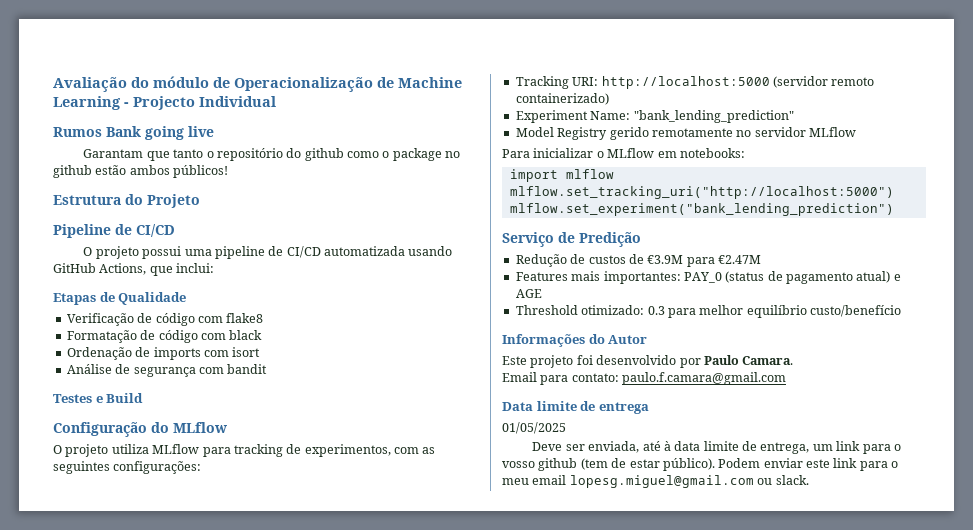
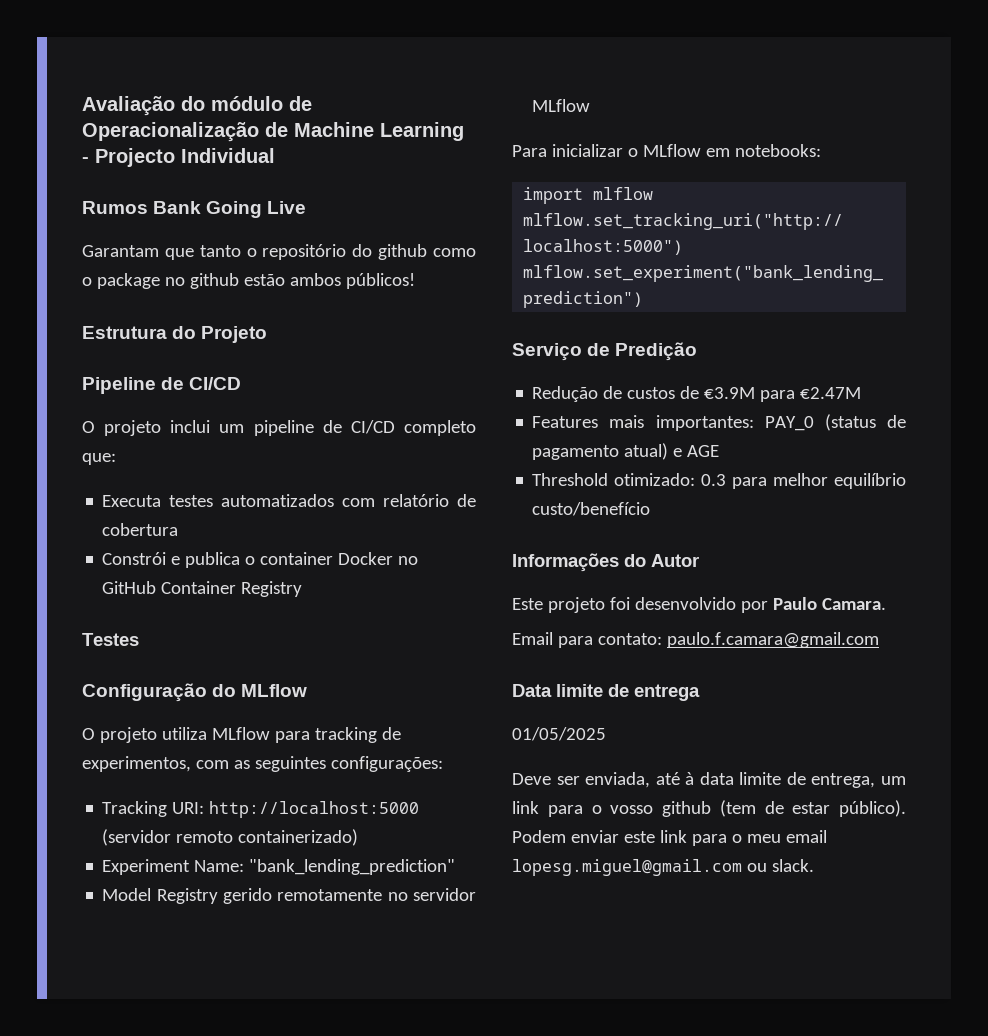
[145,126,214,140] going live -> [206,201,307,218] Going Live
[142,246,212,259] possui uma -> [170,420,245,433] inclui um
[324,246,453,256] [53,263,215,276] [53,292,187,305] [66,313,264,326] [66,330,263,343] [66,347,261,360] [66,364,268,377] automatizada usando GitHub Actions, que inclui: // Etapas de Qualidade // Verificação de código com flake8 // Formatação de código com black // Ordenação de imports com isort // Análise de segurança com bandit -> [403,420,476,436] [82,453,116,465] [102,494,476,507] [102,523,179,536] [102,552,419,568] [102,581,303,597] completo que: // Executa testes automatizados com relatório de cobertura // Constrói e publica o container Docker no GitHub Container Registry
[95,393,144,403] e Build -> (139, 639) none

